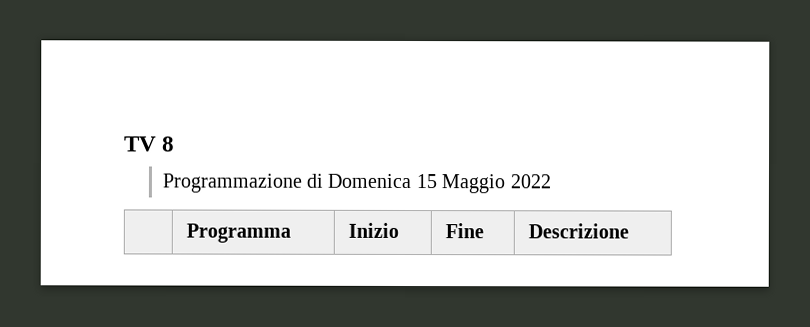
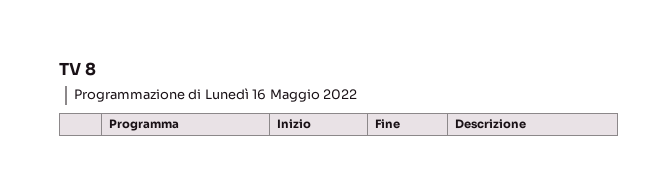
[327,173,437,189] Domenica 15 -> [204,88,267,100] Lunedì 16

